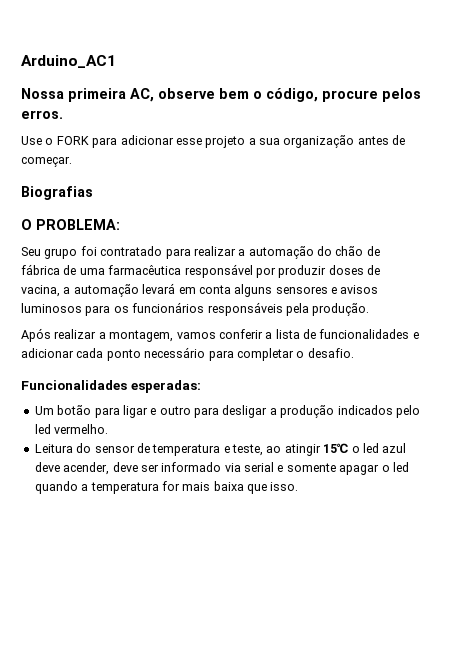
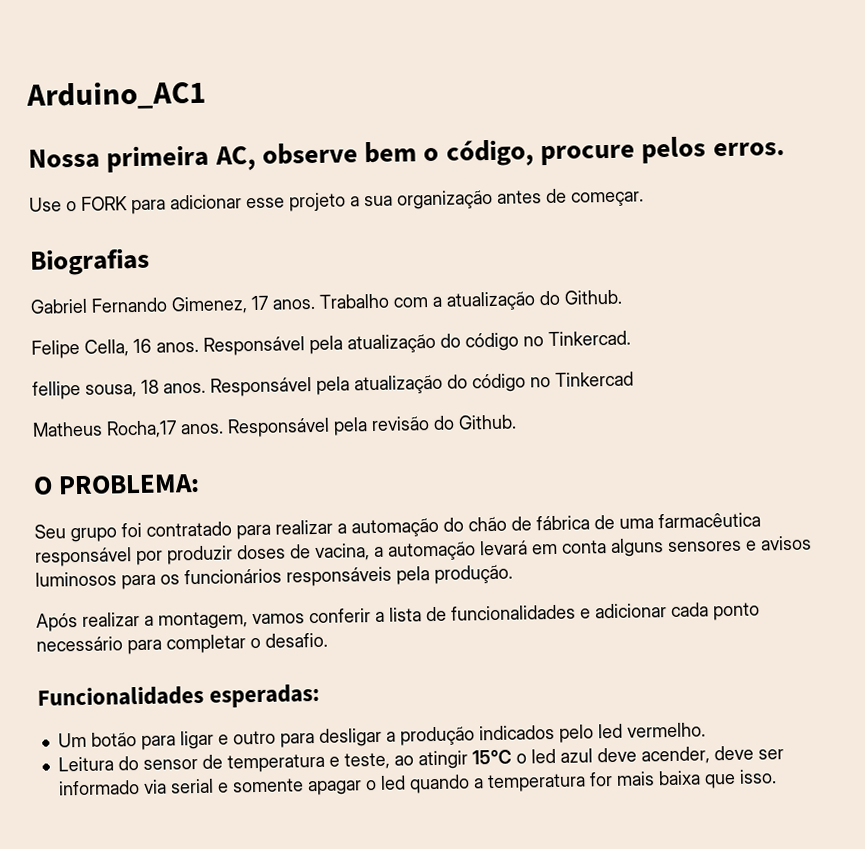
(93, 193) none -> [30,289,622,315] [31,330,631,359] [32,371,634,400] [32,414,517,439] // Gabriel Fernando Gimenez, 17 anos. Trabalho com a atualização do Github. // Felipe Cella, 16 anos. Responsável pela atualização do código no Tinkercad. // fellipe sousa, 18 anos. Responsável pela atualização do código no Tinkercad // Matheus Rocha,17 anos. Responsável pela revisão do Github.

